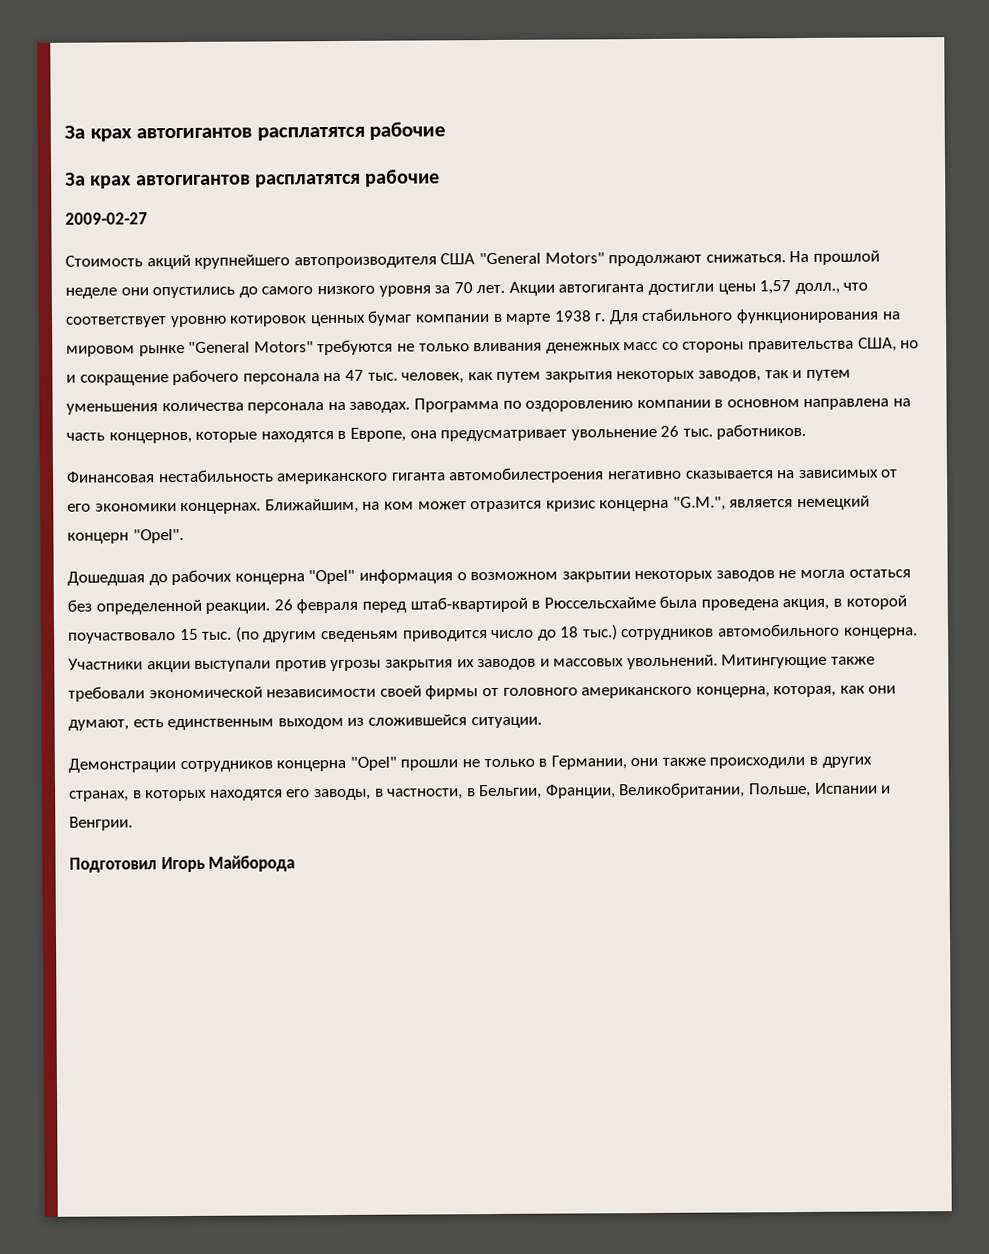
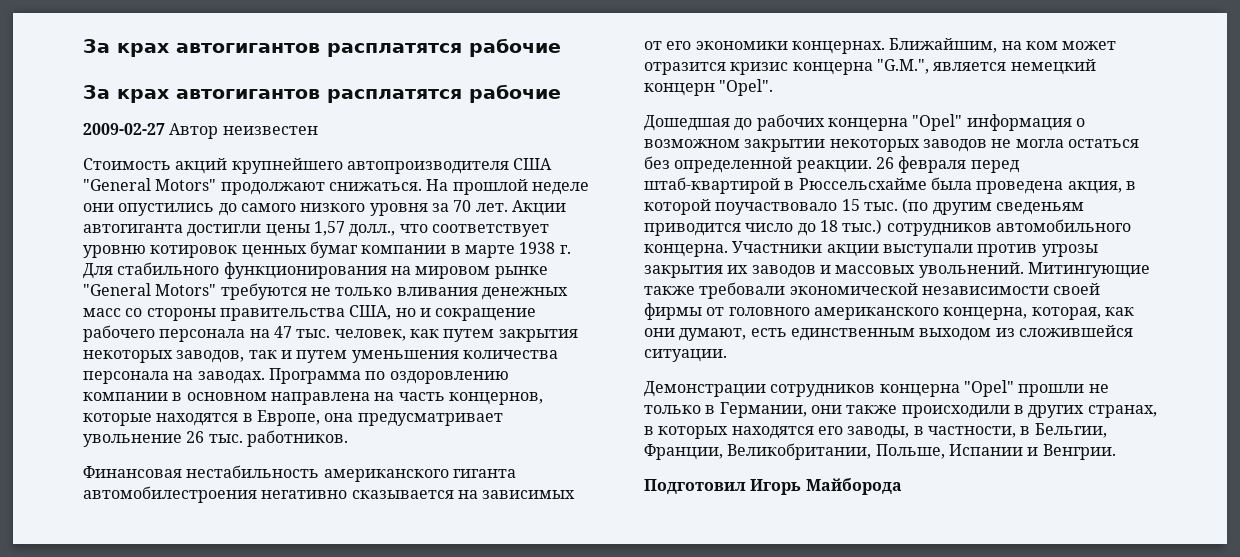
(148, 218) none -> [169,123,318,139] Автор неизвестен

